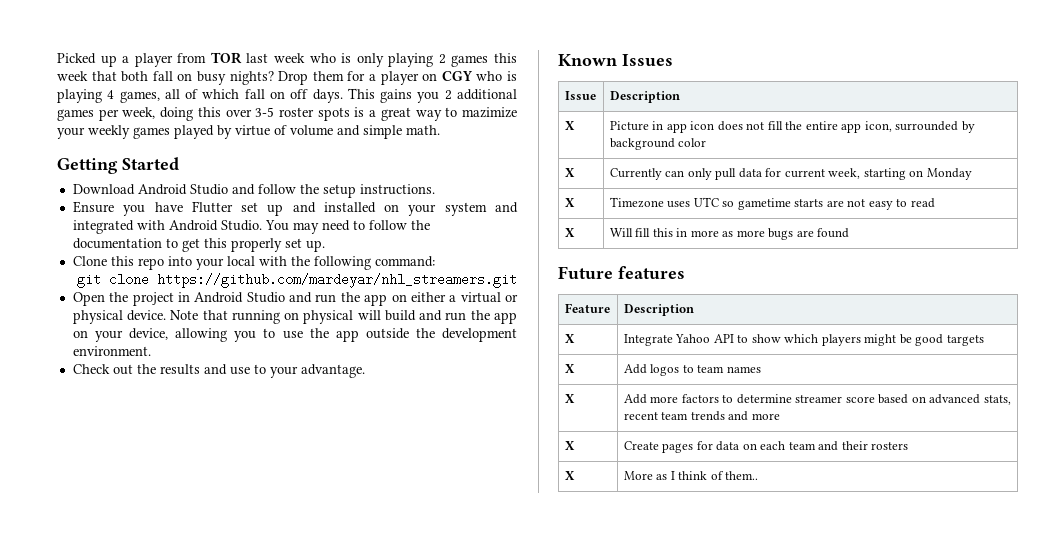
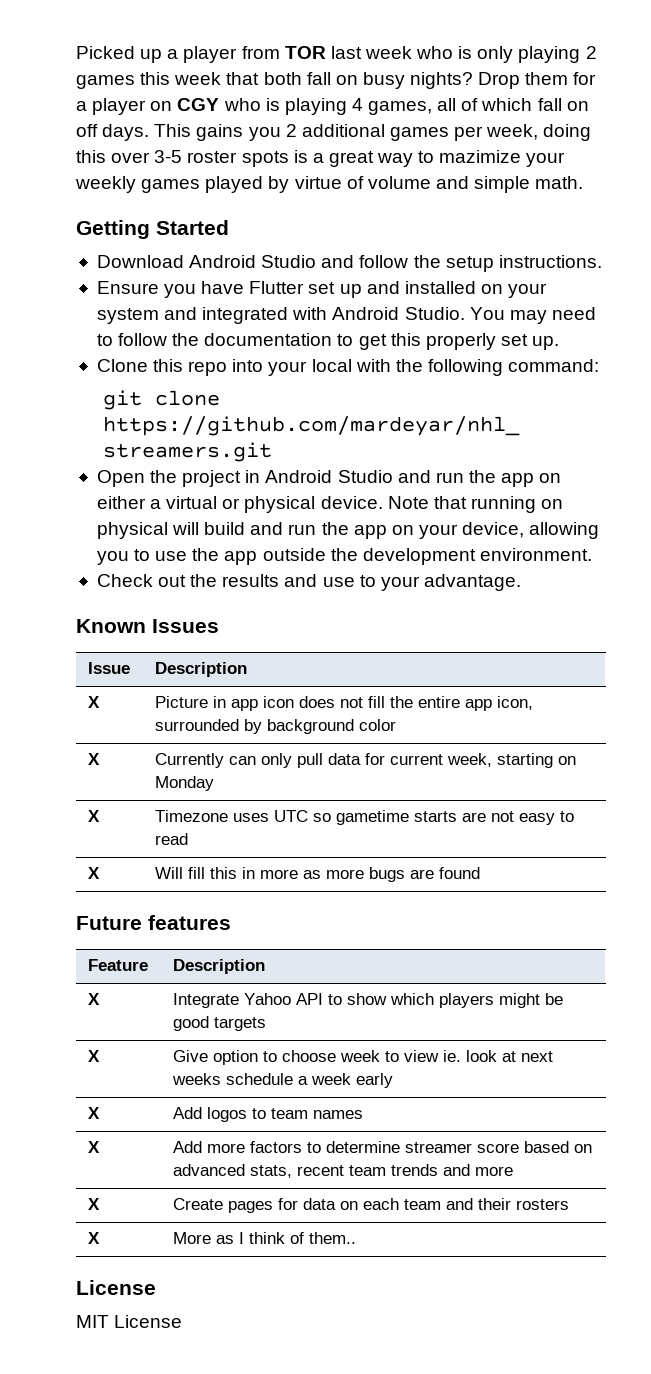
(984, 340) none -> [88,1050,101,1062] [173,1050,554,1065] [172,1073,394,1088] // X | Give option to choose week to view ie. look at next weeks schedule a week early
(759, 475) none -> [76,1280,156,1295] [76,1315,183,1328] // License // MIT License

